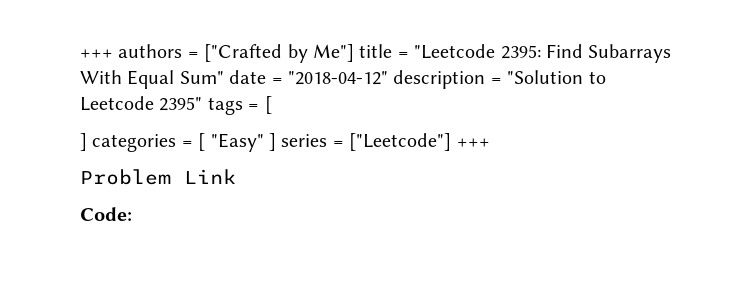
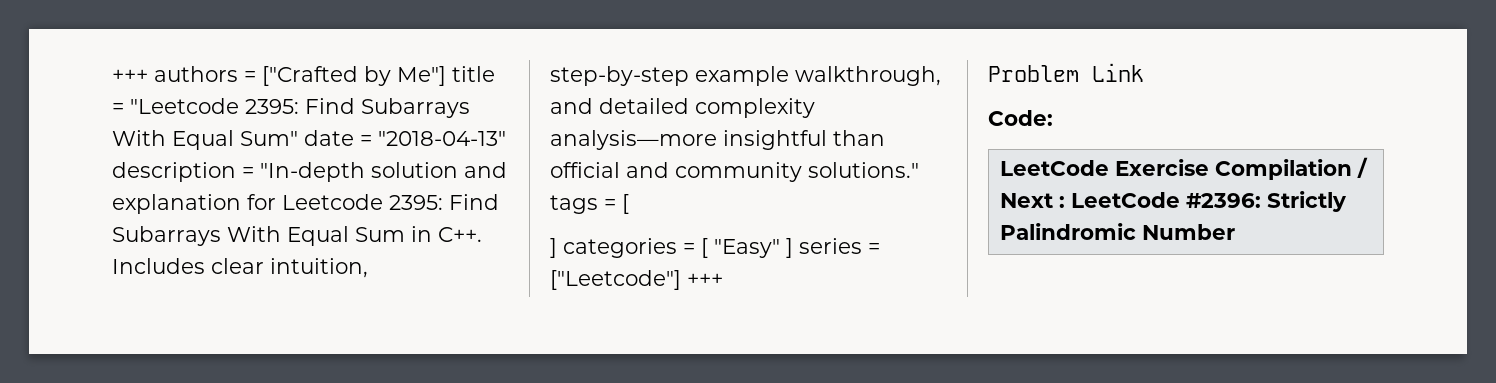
[288,71,388,85] "2018-04-12" -> [378,131,506,146] "2018-04-13"
[507,70,606,84] [80,96,203,111] "Solution to Leetcode 2395" -> [260,162,507,182] [112,194,499,214] [112,226,482,246] [112,258,368,278] [550,66,941,86] [550,98,815,118] [550,130,885,150] [550,162,919,182] "In-depth solution and explanation for Leetcode 2395: Find Subarrays With Equal Sum in C++. Includes clear intuition, step-by-step example walkthrough, and detailed complexity analysis—more insightful than official and community solutions."
(132, 214) none -> [999,157,1368,180] [999,191,1347,212] [999,223,1235,240] // LeetCode Exercise Compilation / Next : LeetCode #2396: Strictly Palindromic Number

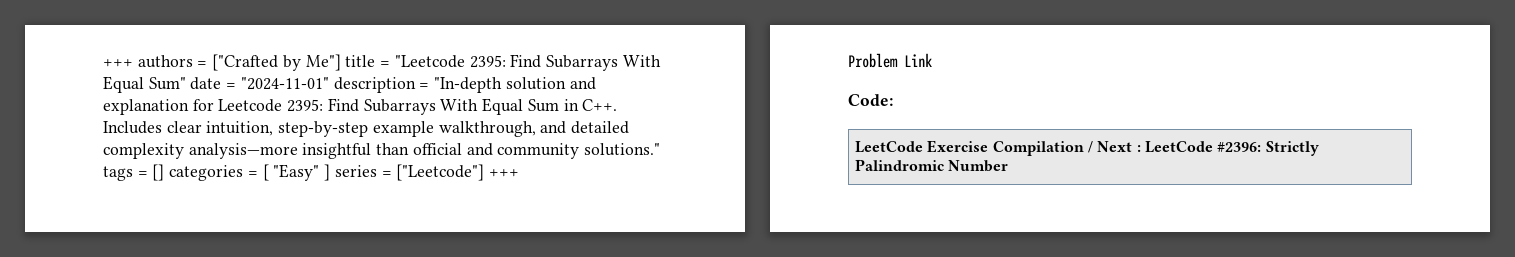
[378,131,506,146] "2018-04-13" -> [240,77,329,90] "2024-11-01"
[622,194,629,214] [550,238,557,258] [ // ] -> [152,164,165,181] []

